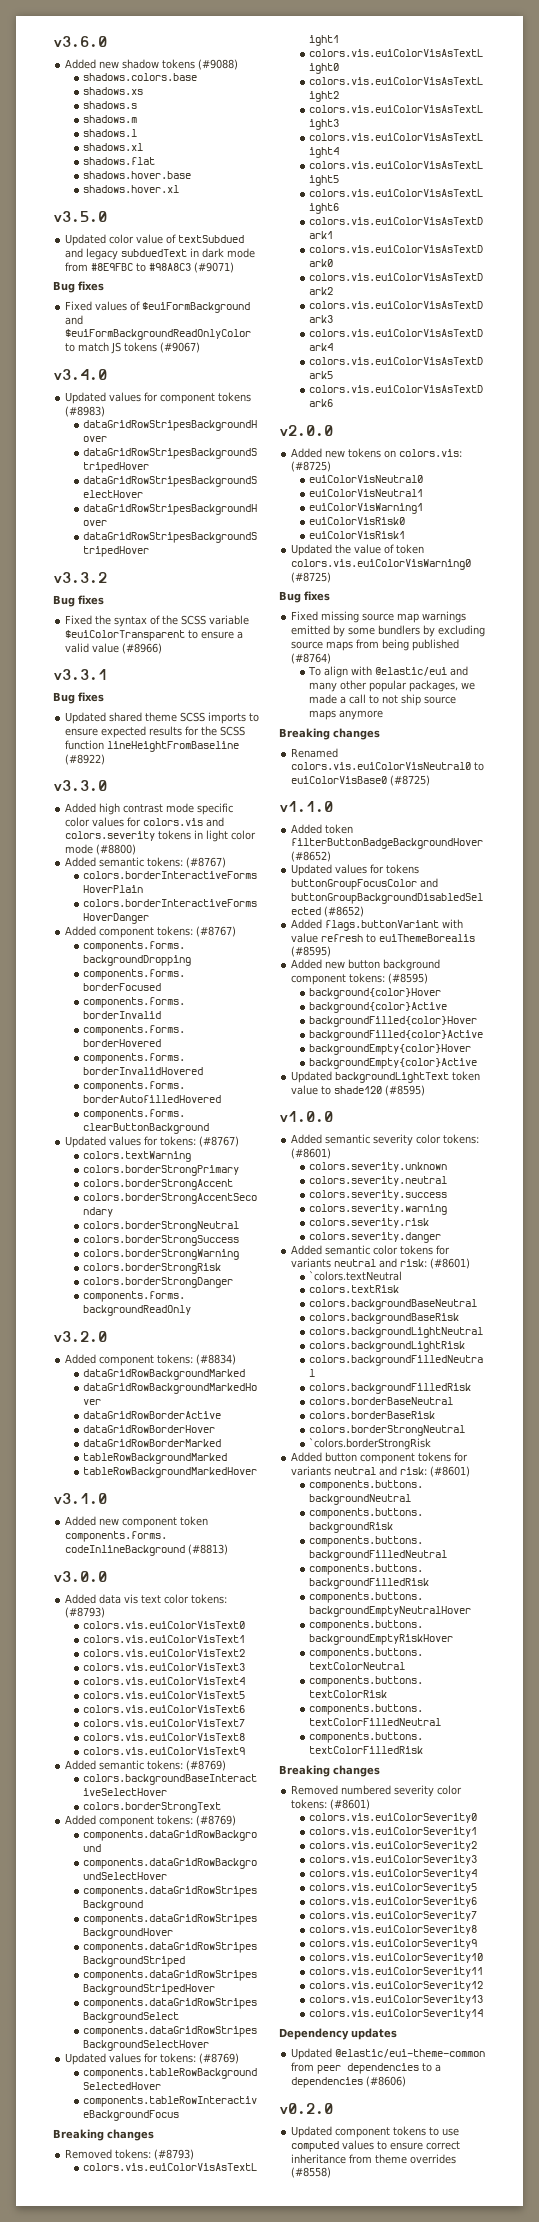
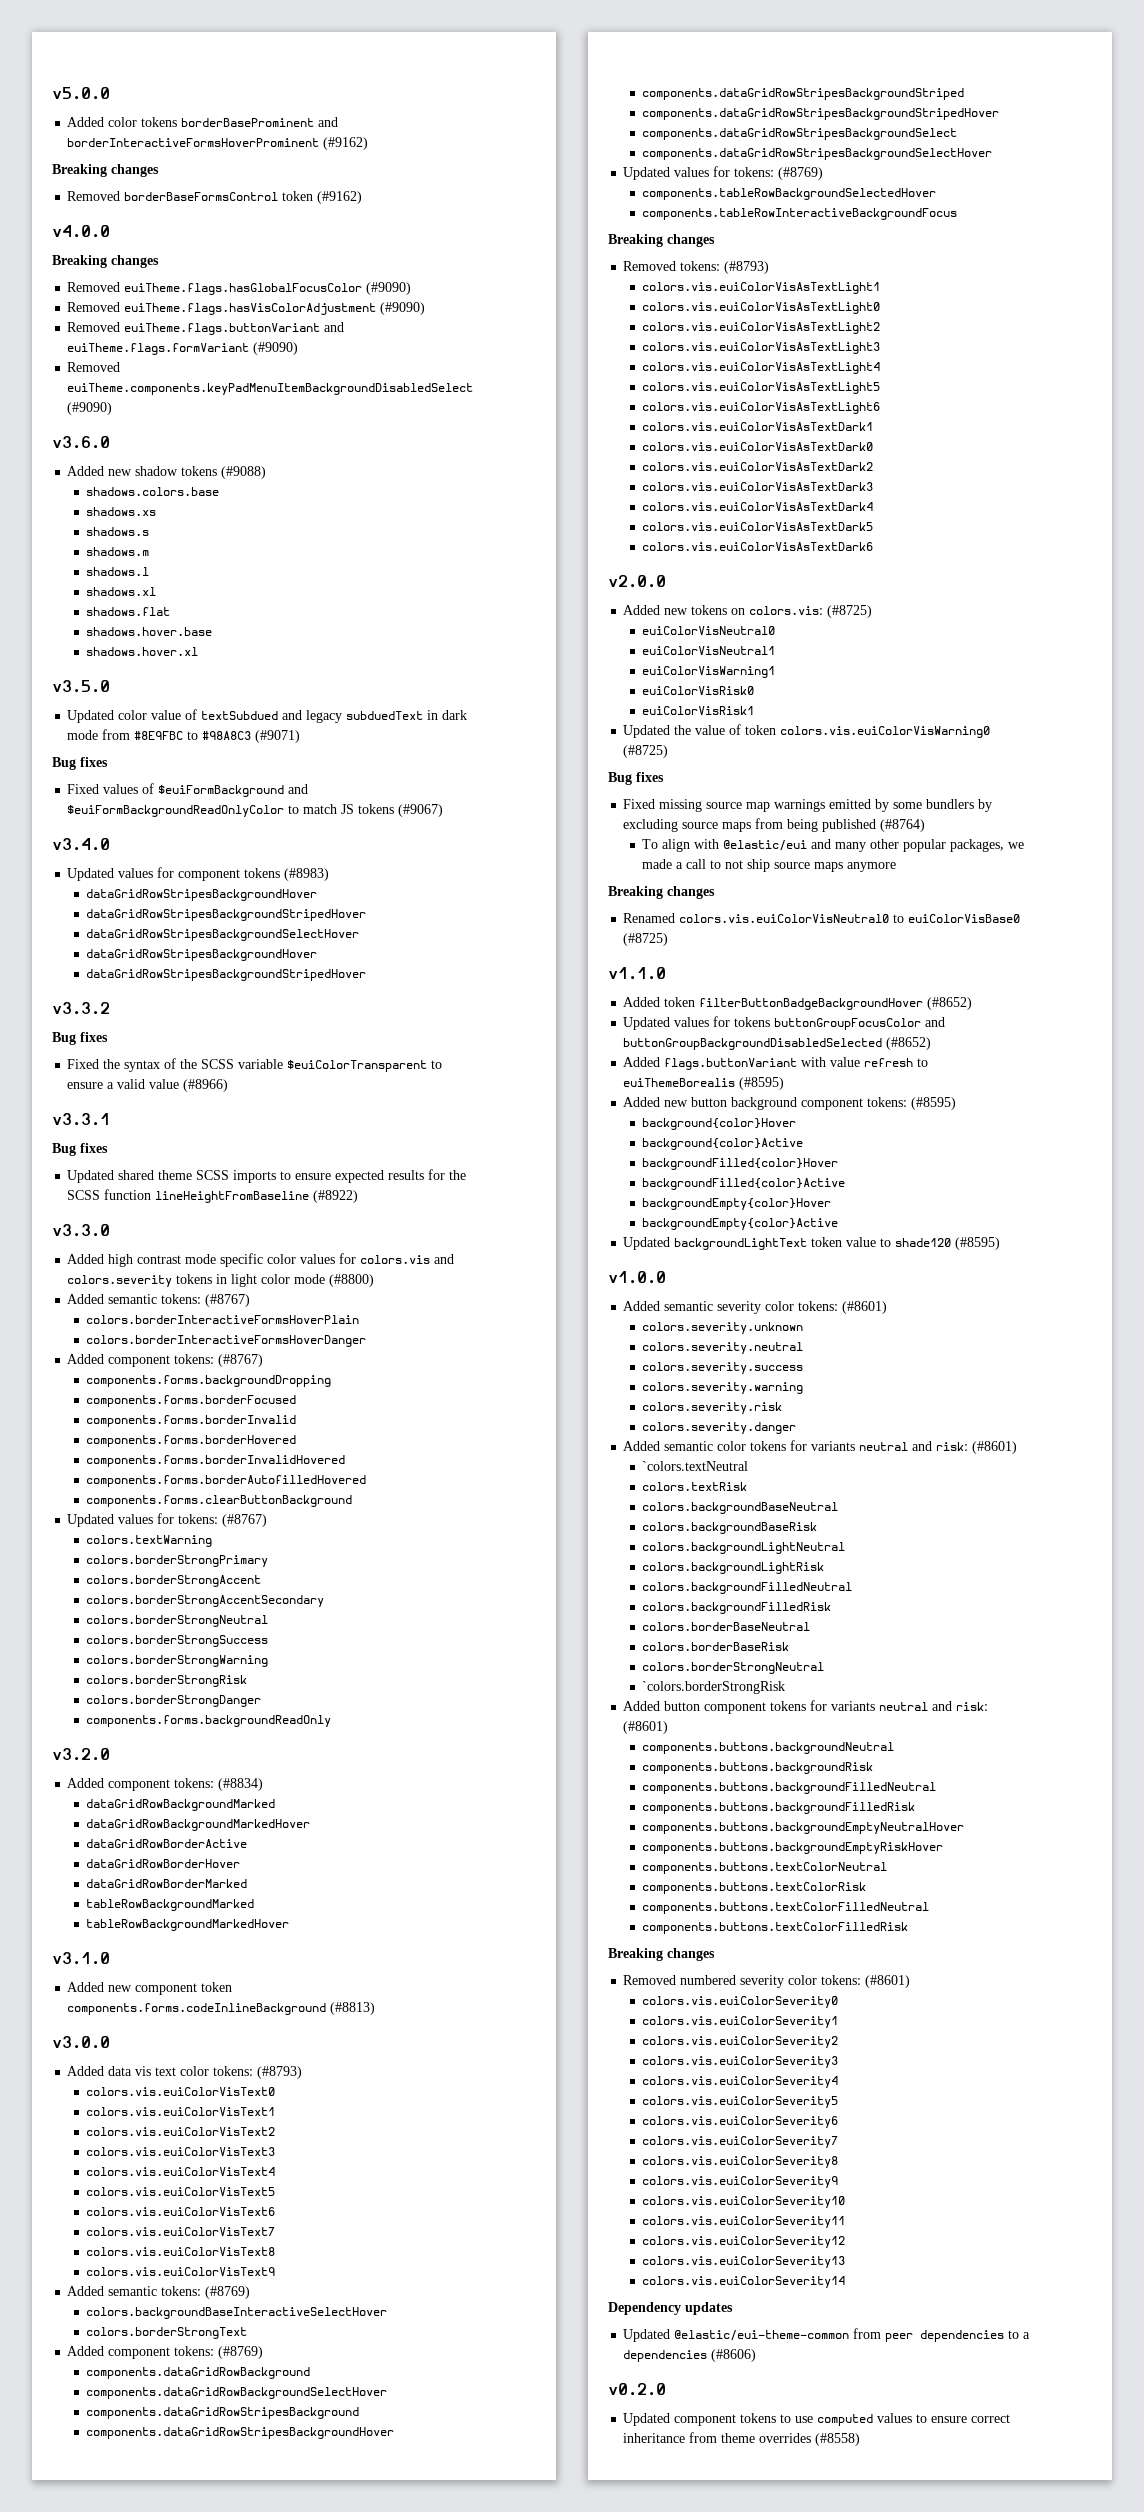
(53, 41) none -> [52,87,110,100] [67,117,339,127] [67,137,369,150] [52,164,159,177] [67,191,363,204] [52,225,110,238] [52,255,159,268] [67,282,412,295] [67,302,426,315] [67,322,345,335] [67,342,299,355] [67,362,121,372] [67,383,474,395] [67,402,113,415] v5.0.0 // Added color tokens borderBaseProminent and borderInteractiveFormsHoverProminent (#9162) // Breaking changes // Removed borderBaseFormsControl token (#9162) // v4.0.0 // Breaking changes // Removed euiTheme.flags.hasGlobalFocusColor (#9090) // Removed euiTheme.flags.hasVisColorAdjustment (#9090) // Removed euiTheme.flags.buttonVariant and euiTheme.flags.formVariant (#9090) // Removed euiTheme.components.keyPadMenuItemBackgroundDisabledSelect (#9090) //

